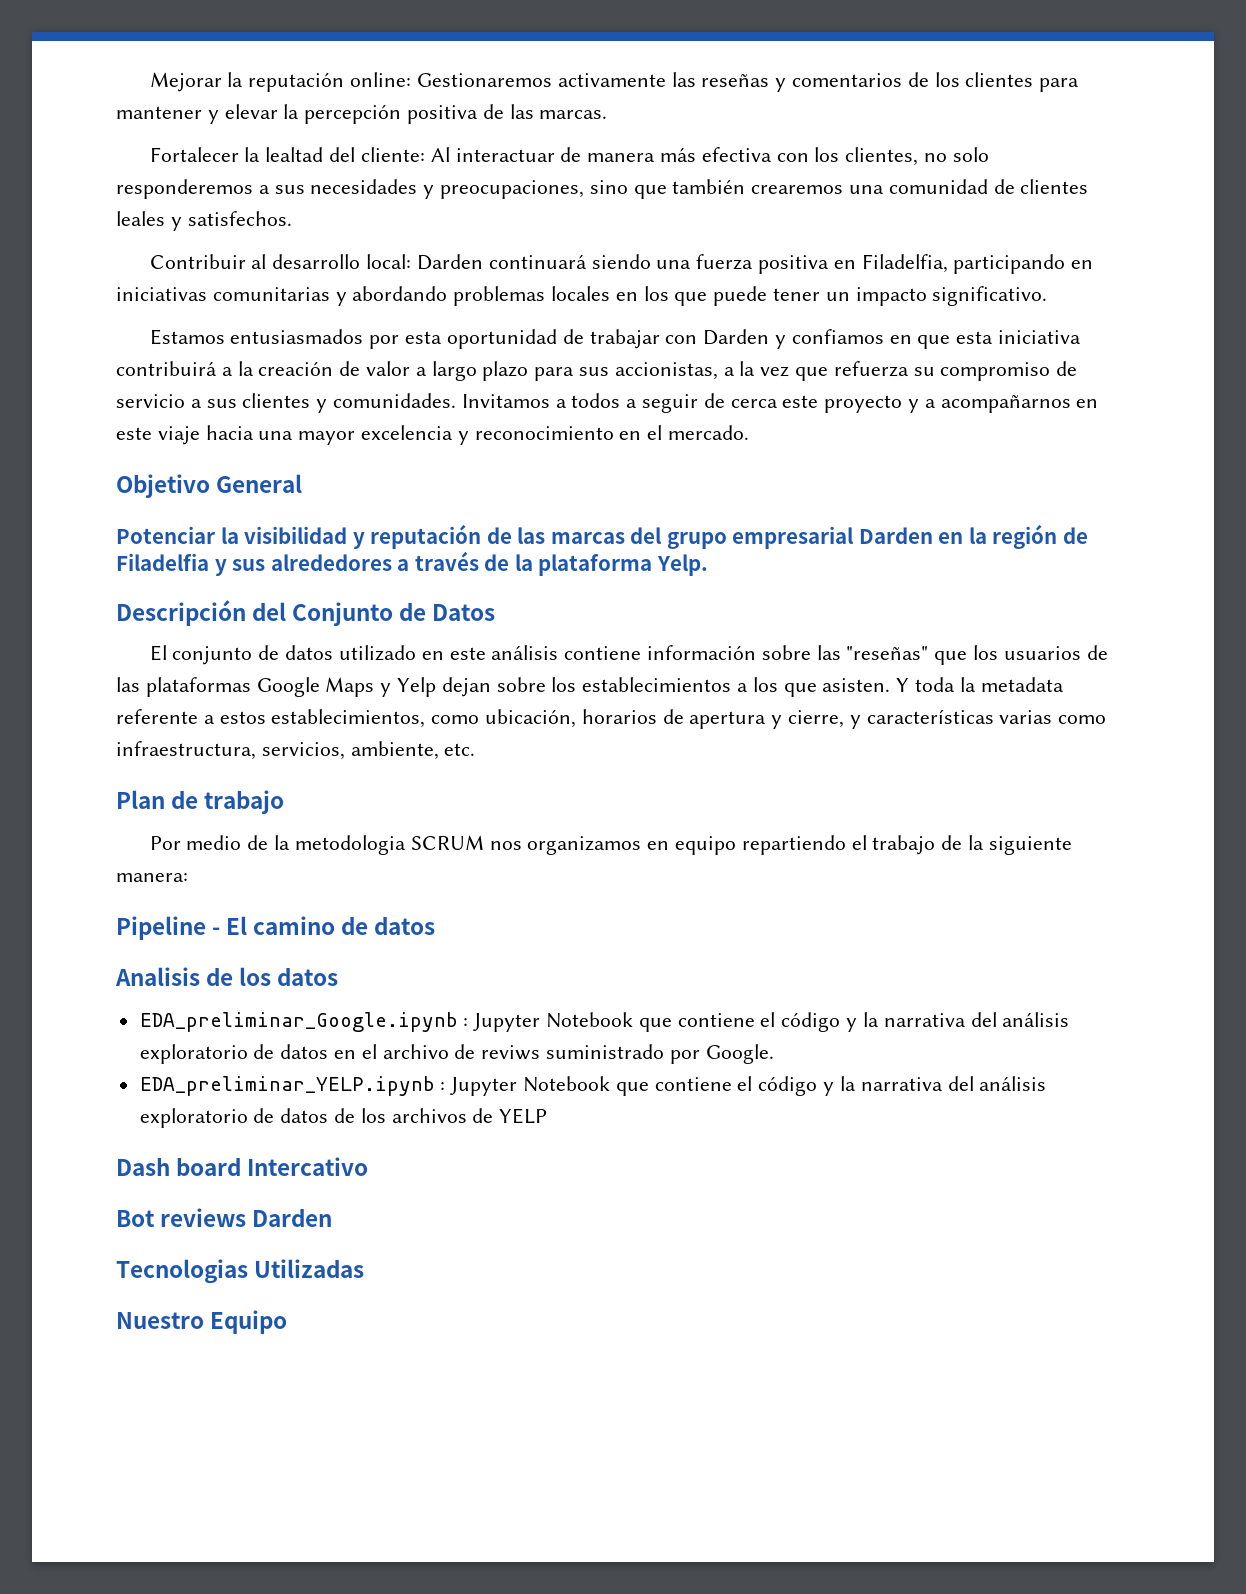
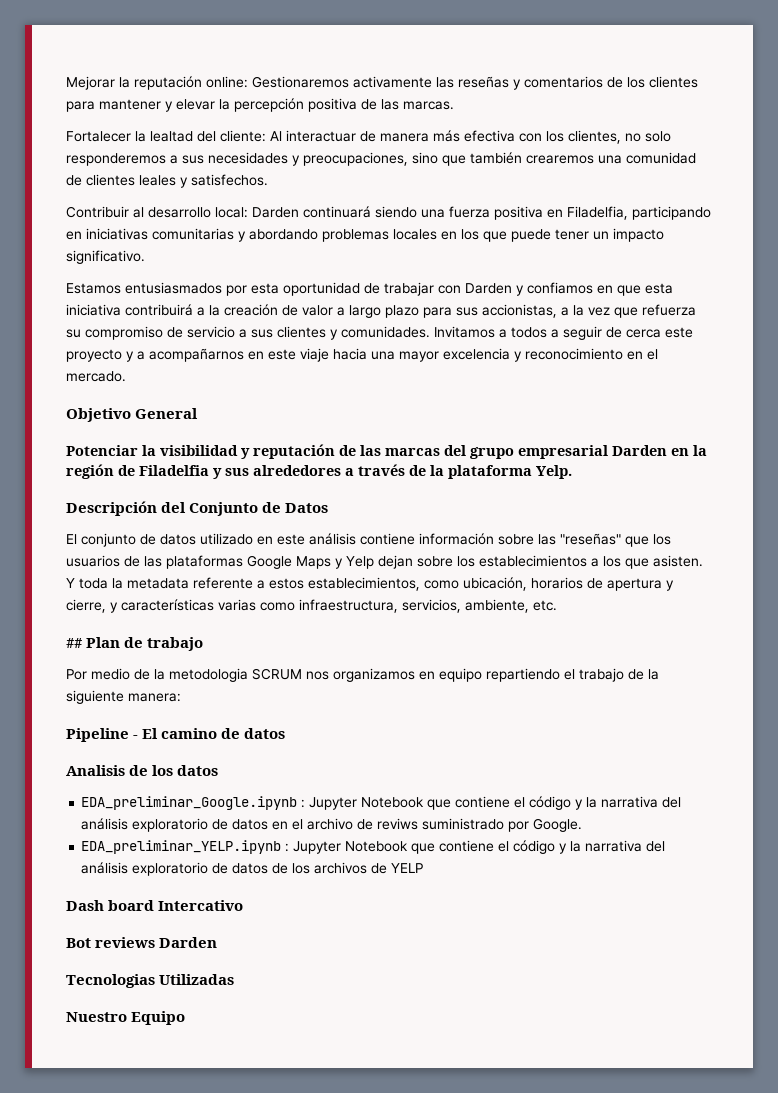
(476, 749) none -> [66,638,82,648] ##

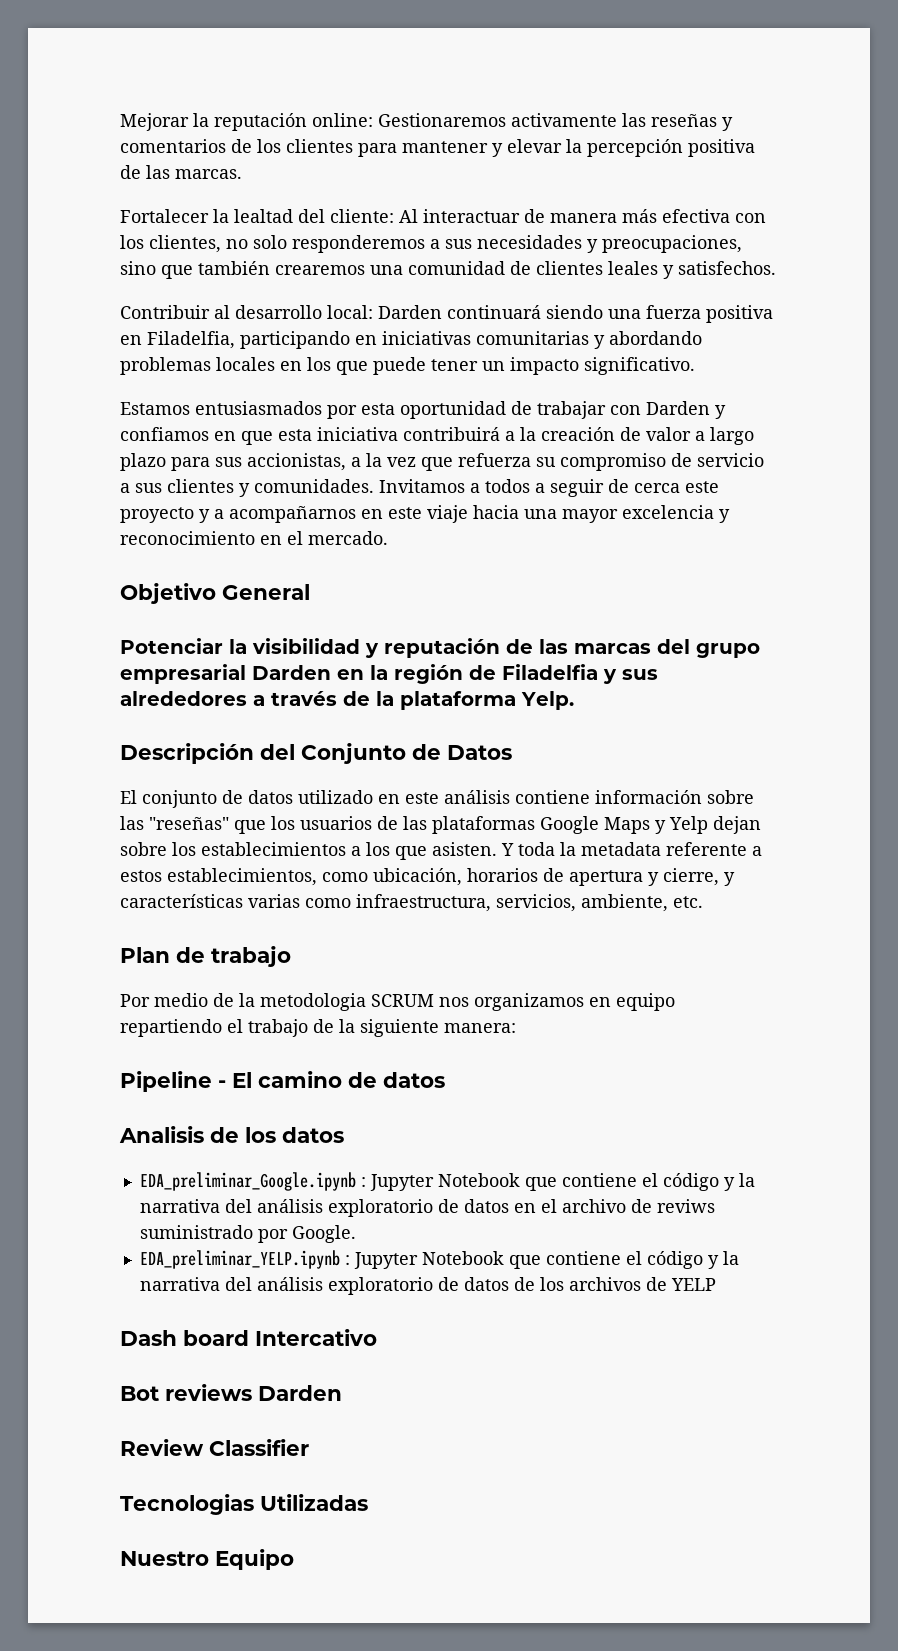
[66,638,82,648] ## -> (703, 902) none
(218, 942) none -> [120,1439,309,1456] // Review Classifier

